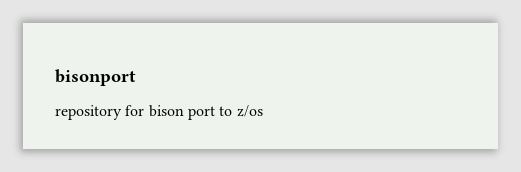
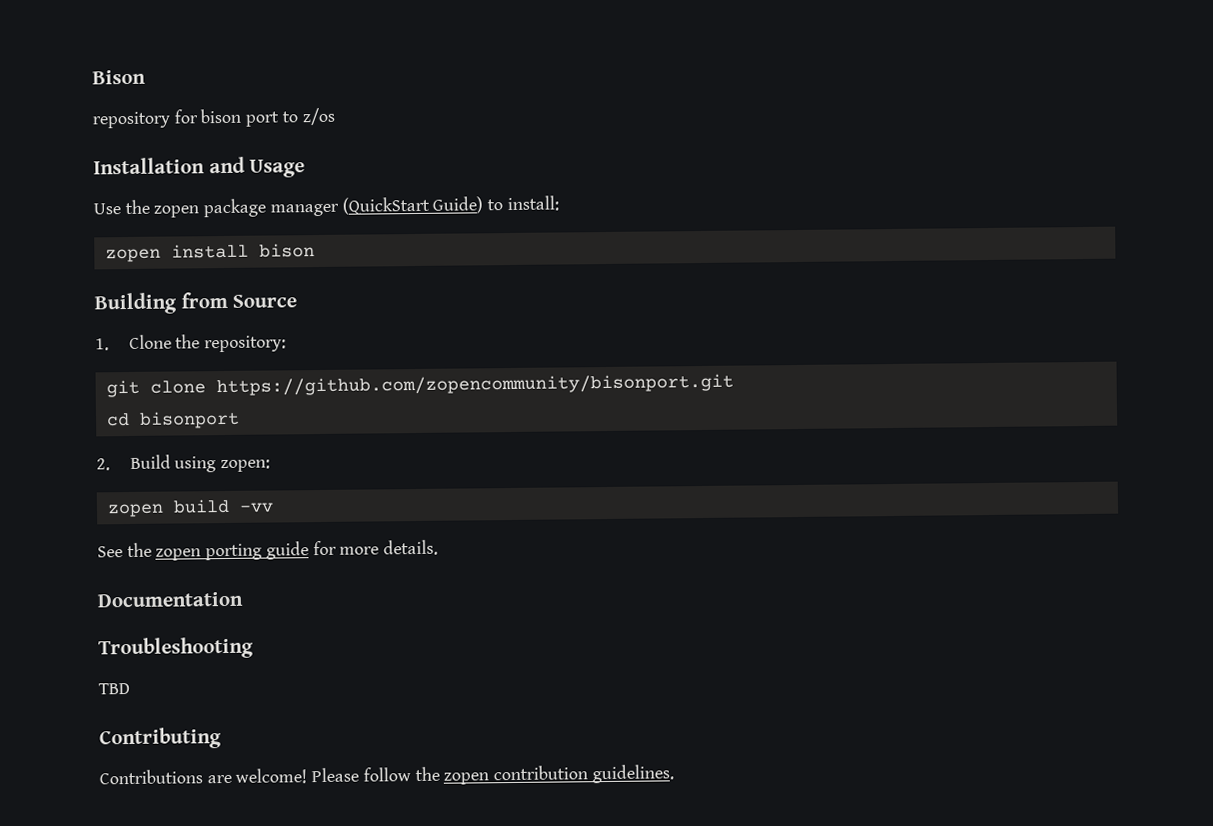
[55,69,136,86] bisonport -> [92,69,146,85] Bison
(263, 111) none -> [93,156,306,178] [93,195,559,218] [104,243,315,263] [94,291,298,315] [95,334,287,353] [105,373,734,398] [105,410,240,429] [96,454,271,473] [106,498,274,518] [97,539,439,561] [97,591,243,608] [98,636,254,660] [98,683,130,695] [99,727,222,750] [99,764,674,785] // Installation and Usage // Use the zopen package manager (QuickStart Guide) to install: // zopen install bison // Building from Source // 1. Clone the repository: // git clone https://github.com/zopencommunity/bisonport.git // cd bisonport // 2. Build using zopen: // zopen build -vv // See the zopen porting guide for more details. // Documentation // Troubleshooting // TBD // Contributing // Contributions are welcome! Please follow the zopen contribution guidelines.

